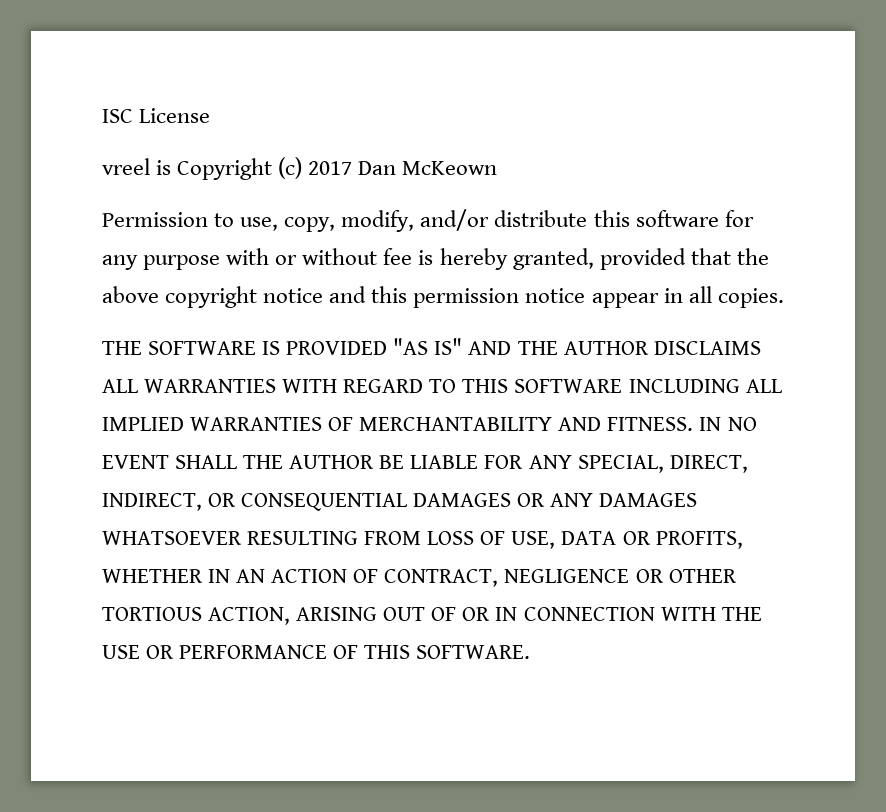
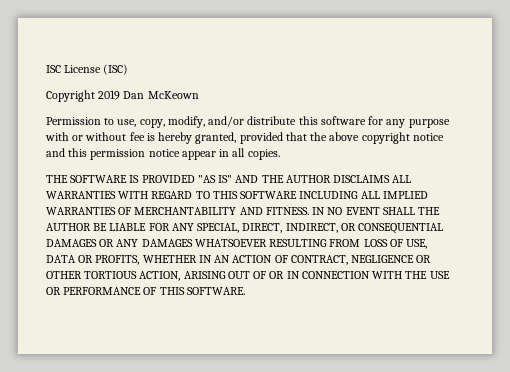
[102,157,353,180] // vreel is Copyright (c) 2017 -> [103,64,129,75] [46,90,121,102] (ISC) // Copyright 2019

